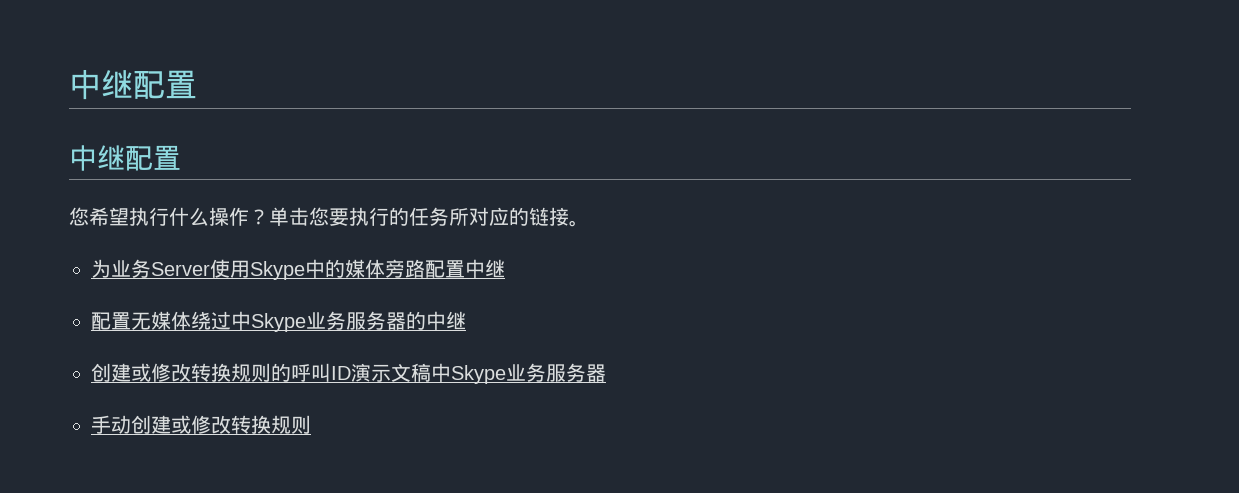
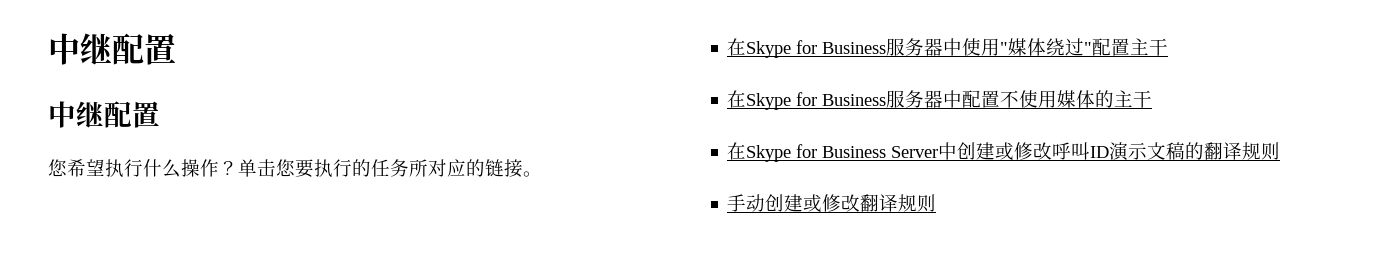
[91,259,505,280] [91,311,466,332] [91,363,606,384] 为业务Server使用Skype中的媒体旁路配置中继 // 配置无媒体绕过中Skype业务服务器的中继 // 创建或修改转换规则的呼叫ID演示文稿中Skype业务服务器 -> [727,38,1169,58] [727,90,1153,110] [727,142,1281,162] 在Skype for Business服务器中使用"媒体绕过"配置主干 // 在Skype for Business服务器中配置不使用媒体的主干 // 在Skype for Business Server中创建或修改呼叫ID演示文稿的翻译规则
[231,415,271,434] 转换 -> [860,194,899,212] 翻译

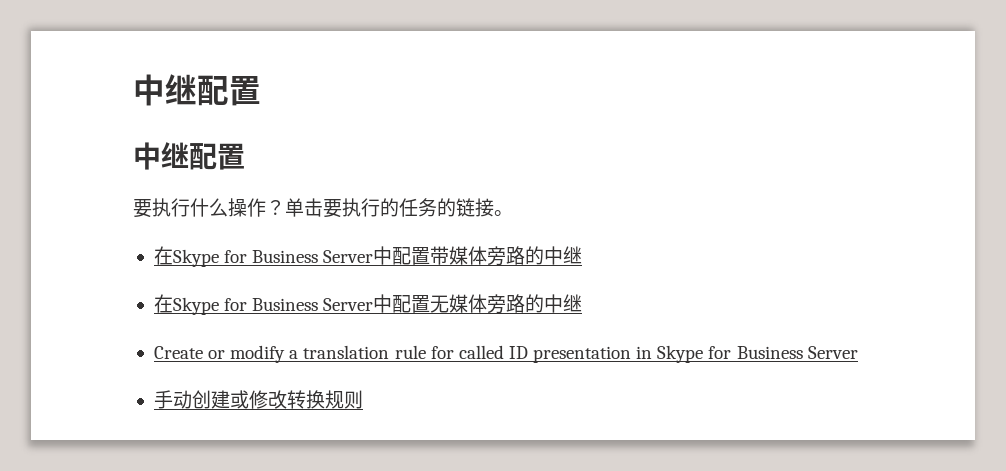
[48,159,105,177] 您希望 -> [133,199,152,218] 要
[276,159,295,177] 您 -> (323, 207) none
[409,159,466,177] 所对应 -> (437, 207) none
[886,38,1169,56] [727,90,1153,110] [727,142,1281,162] 服务器中使用"媒体绕过"配置主干 // 在Skype for Business服务器中配置不使用媒体的主干 // 在Skype for Business Server中创建或修改呼叫ID演示文稿的翻译规则 -> [323,246,583,266] [153,294,583,315] [153,345,858,363] Server中配置带媒体旁路的中继 // 在Skype for Business Server中配置无媒体旁路的中继 // Create or modify a translation rule for called ID presentation in Skype for Business Server
[860,194,899,212] 翻译 -> [286,390,325,409] 转换

